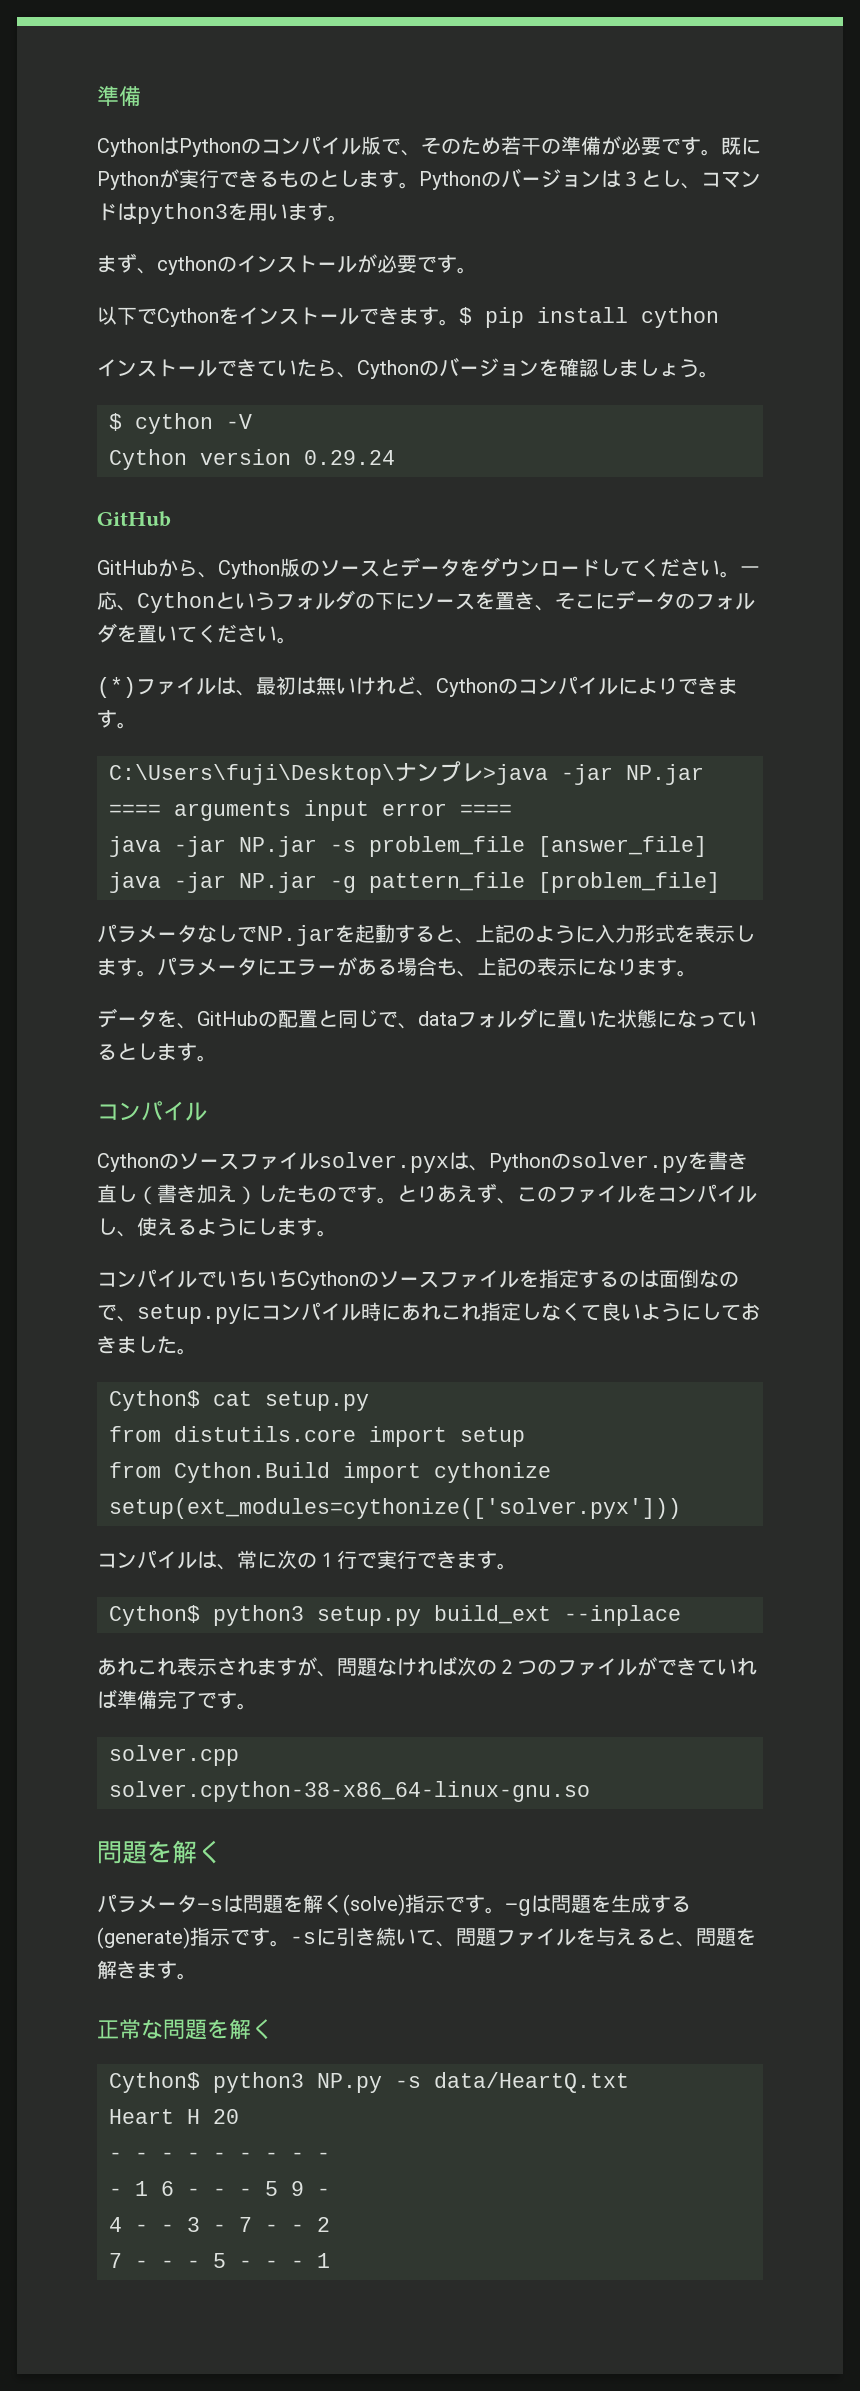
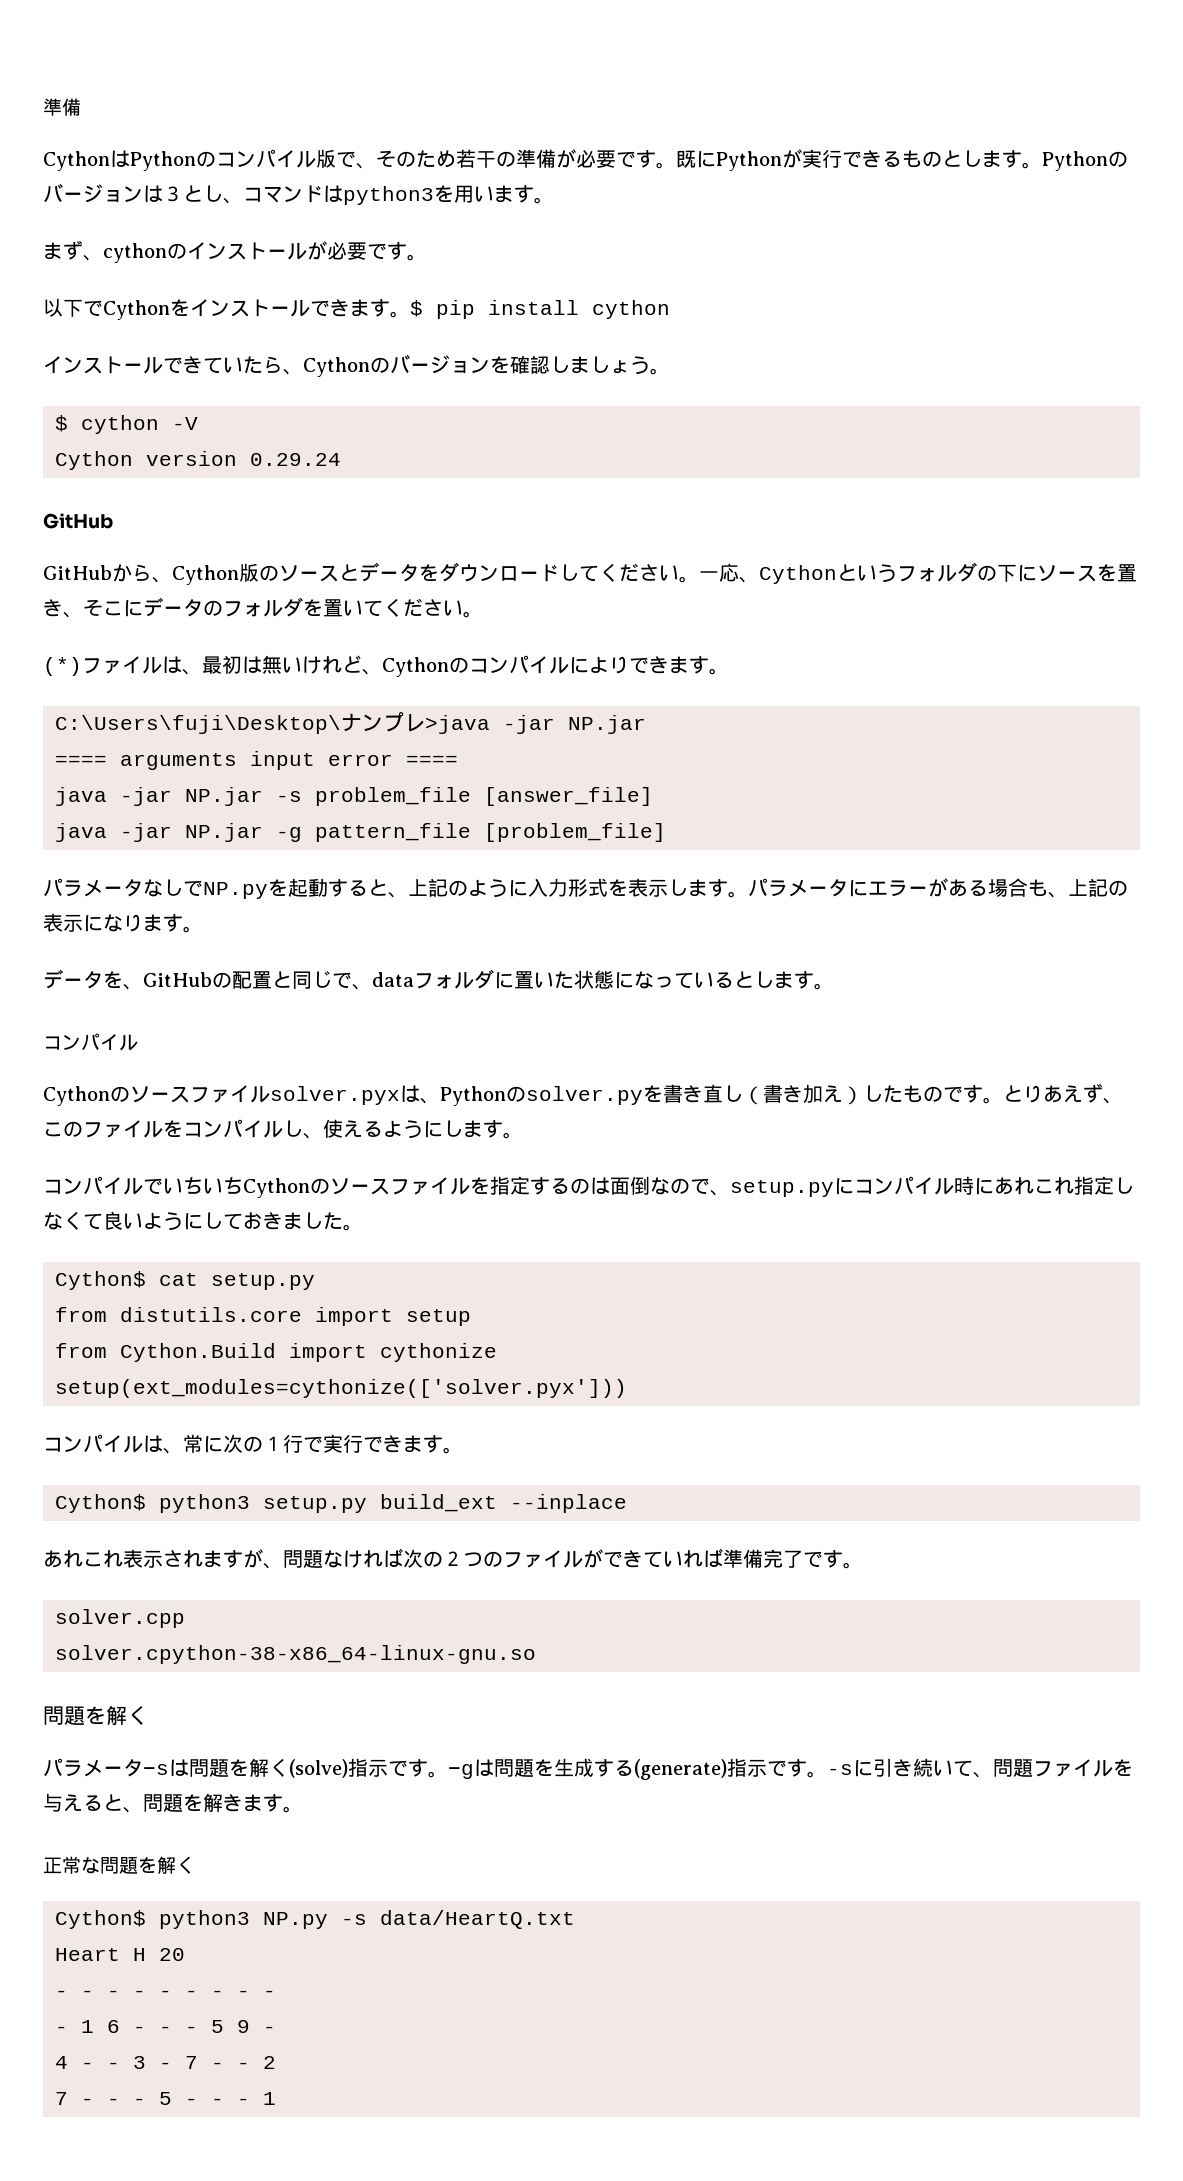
[257,925,335,946] NP.jar -> [203,882,268,899] NP.py

